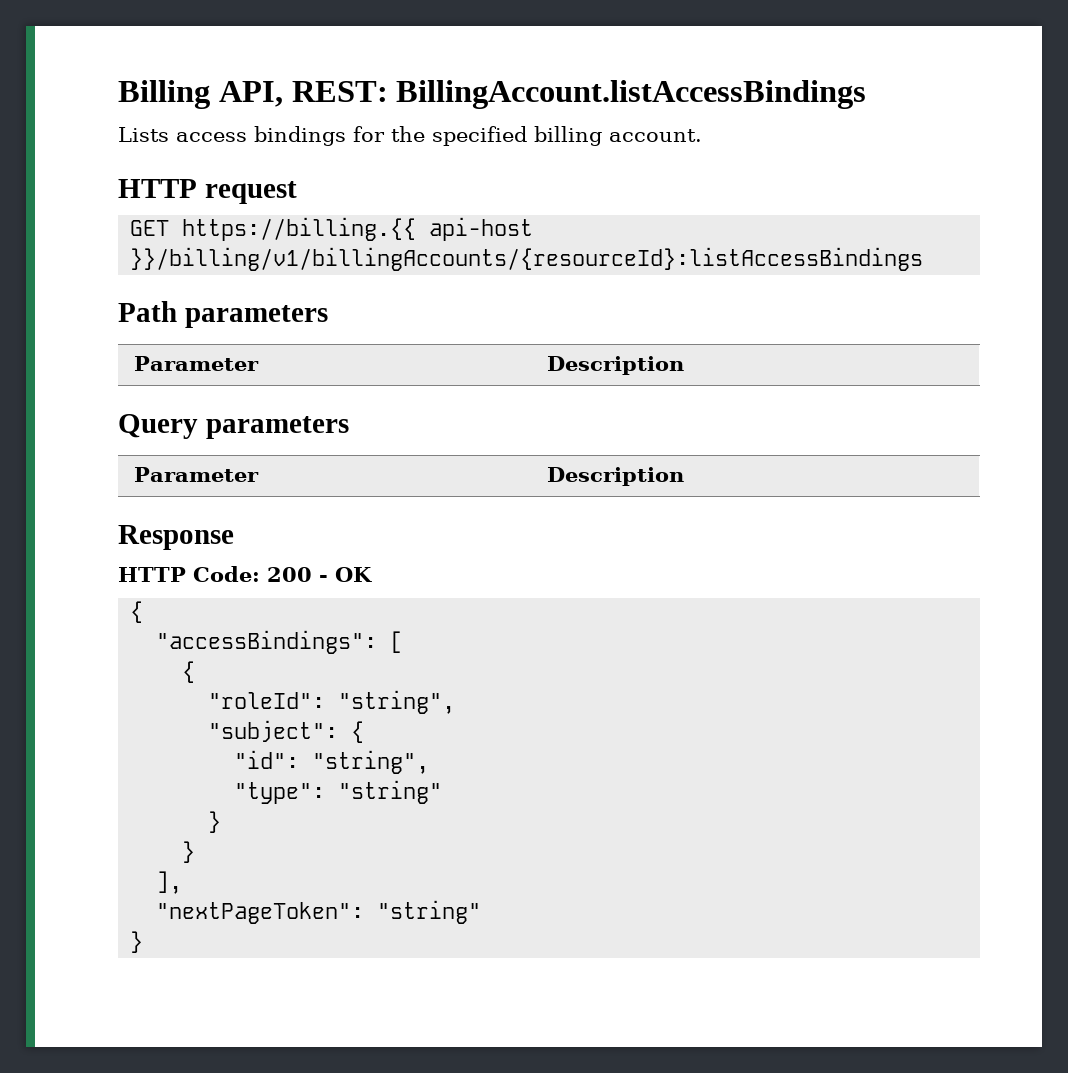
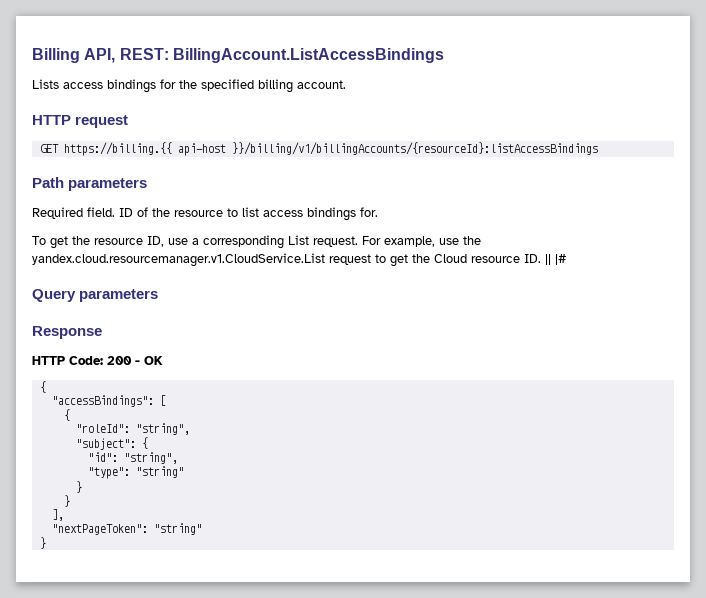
[396,80,867,109] BillingAccount.listAccessBindings -> [172,48,444,63] BillingAccount.ListAccessBindings
[133,356,259,371] [546,356,684,375] // Parameter | Description -> [32,207,378,221] [32,235,481,249] [32,253,567,267] // Required field. ID of the resource to list access bindings for. // To get the resource ID, use a corresponding List request. For example, use the yandex.cloud.resourcemanager.v1.CloudService.List request to get the Cloud resource ID. || |#
[133,467,259,482] [546,467,684,486] // Parameter | Description -> (159, 295) none

